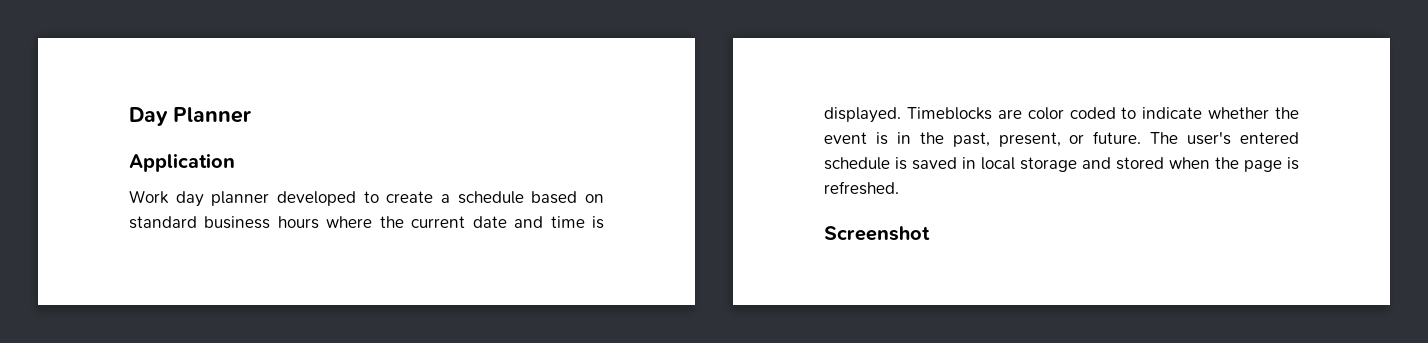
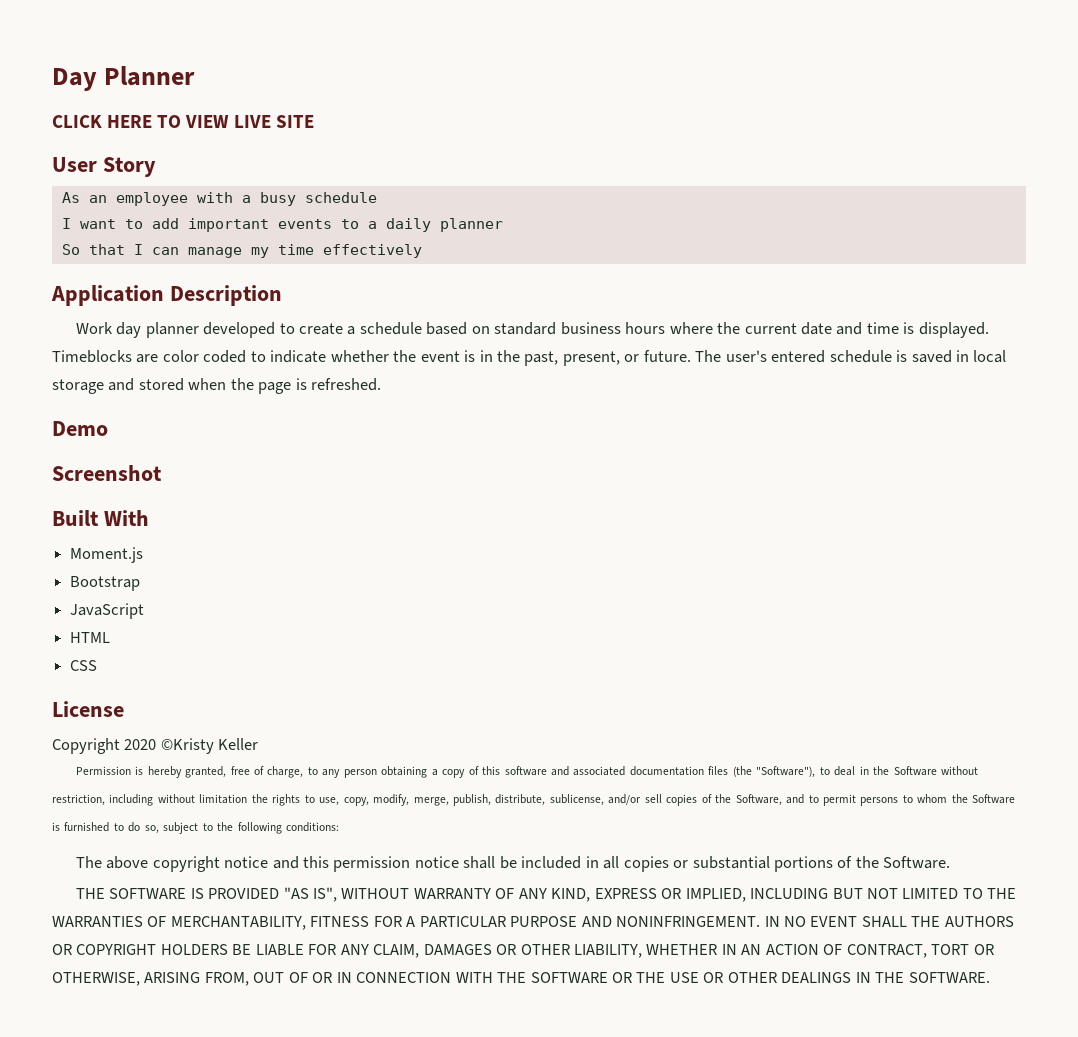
(251, 115) none -> [52,115,314,128] [52,157,156,177] [61,192,377,206] [61,218,503,232] [61,244,422,258] // CLICK HERE TO VIEW LIVE SITE // User Story // As an employee with a busy schedule // I want to add important events to a daily planner // So that I can manage my time effectively
(235, 162) none -> [169,285,282,306] Description
(899, 188) none -> [52,421,108,436] // Demo
(930, 233) none -> [52,510,149,526] [70,547,144,563] [70,576,141,591] [70,603,145,619] [70,632,111,643] [70,660,98,671] [52,701,124,717] [52,738,259,754] [75,766,978,778] [52,794,1016,806] [52,822,340,834] [75,856,951,872] [75,887,1017,902] [52,916,1014,930] [52,944,994,958] [52,972,990,986] // Built With // Moment.js // Bootstrap // JavaScript // HTML // CSS // License // Copyright 2020 ©Kristy Keller // Permission is hereby granted, free of charge, to any person obtaining a copy of this software and associated documentation files (the "Software"), to deal in the Software without restriction, including without limitation the rights to use, copy, modify, merge, publish, distribute, sublicense, and/or sell copies of the Software, and to permit persons to whom the Software is furnished to do so, subject to the following conditions: // The above copyright notice and this permission notice shall be included in all copies or substantial portions of the Software. // THE SOFTWARE IS PROVIDED "AS IS", WITHOUT WARRANTY OF ANY KIND, EXPRESS OR IMPLIED, INCLUDING BUT NOT LIMITED TO THE WARRANTIES OF MERCHANTABILITY, FITNESS FOR A PARTICULAR PURPOSE AND NONINFRINGEMENT. IN NO EVENT SHALL THE AUTHORS OR COPYRIGHT HOLDERS BE LIABLE FOR ANY CLAIM, DAMAGES OR OTHER LIABILITY, WHETHER IN AN ACTION OF CONTRACT, TORT OR OTHERWISE, ARISING FROM, OUT OF OR IN CONNECTION WITH THE SOFTWARE OR THE USE OR OTHER DEALINGS IN THE SOFTWARE.

